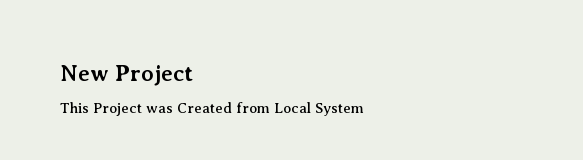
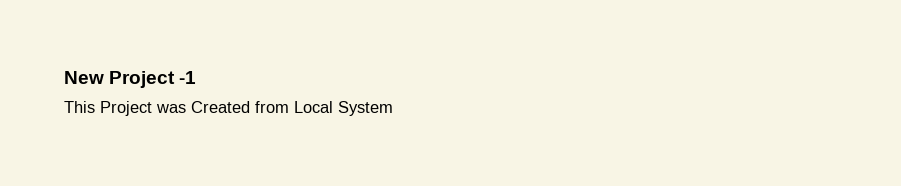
(194, 75) none -> [179,71,197,84] -1

